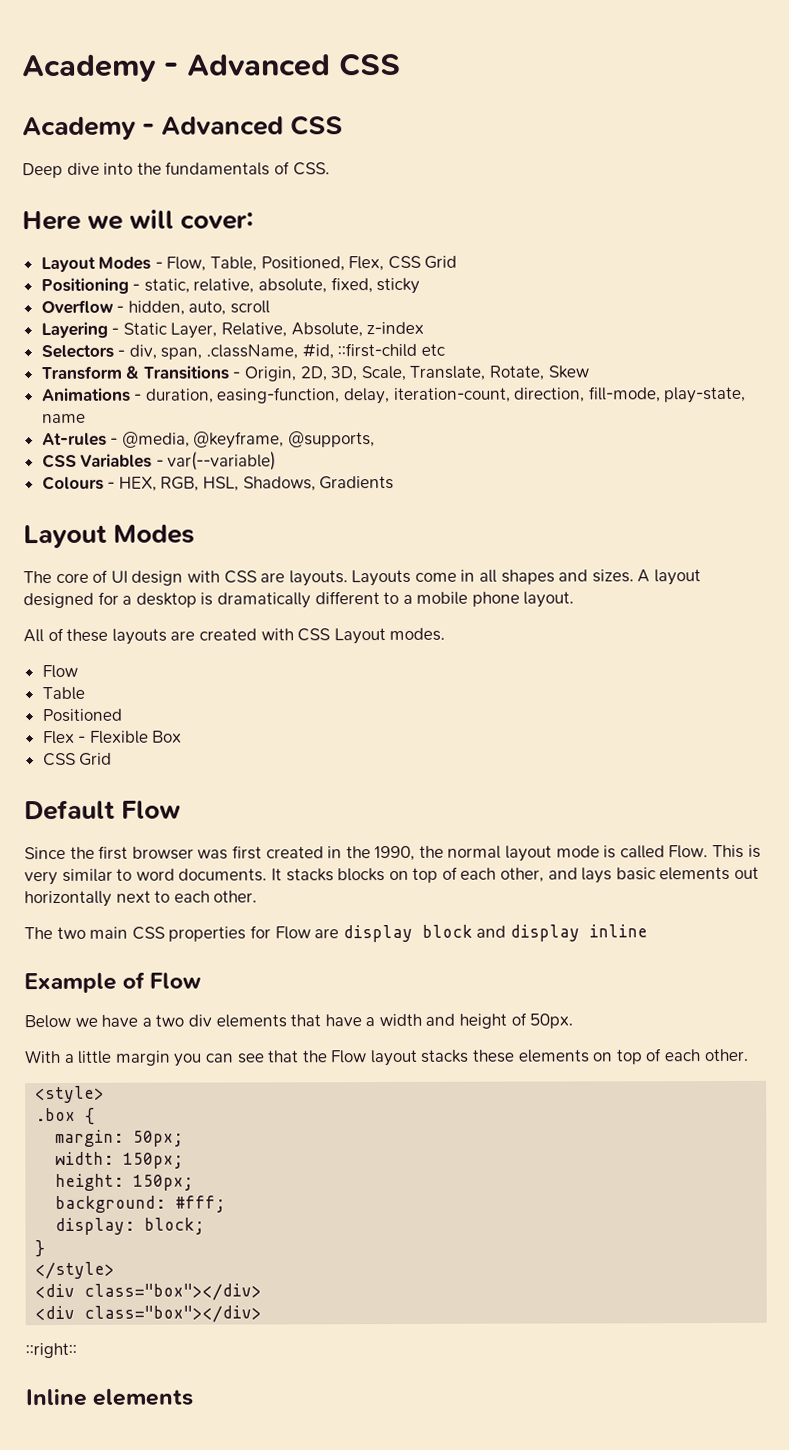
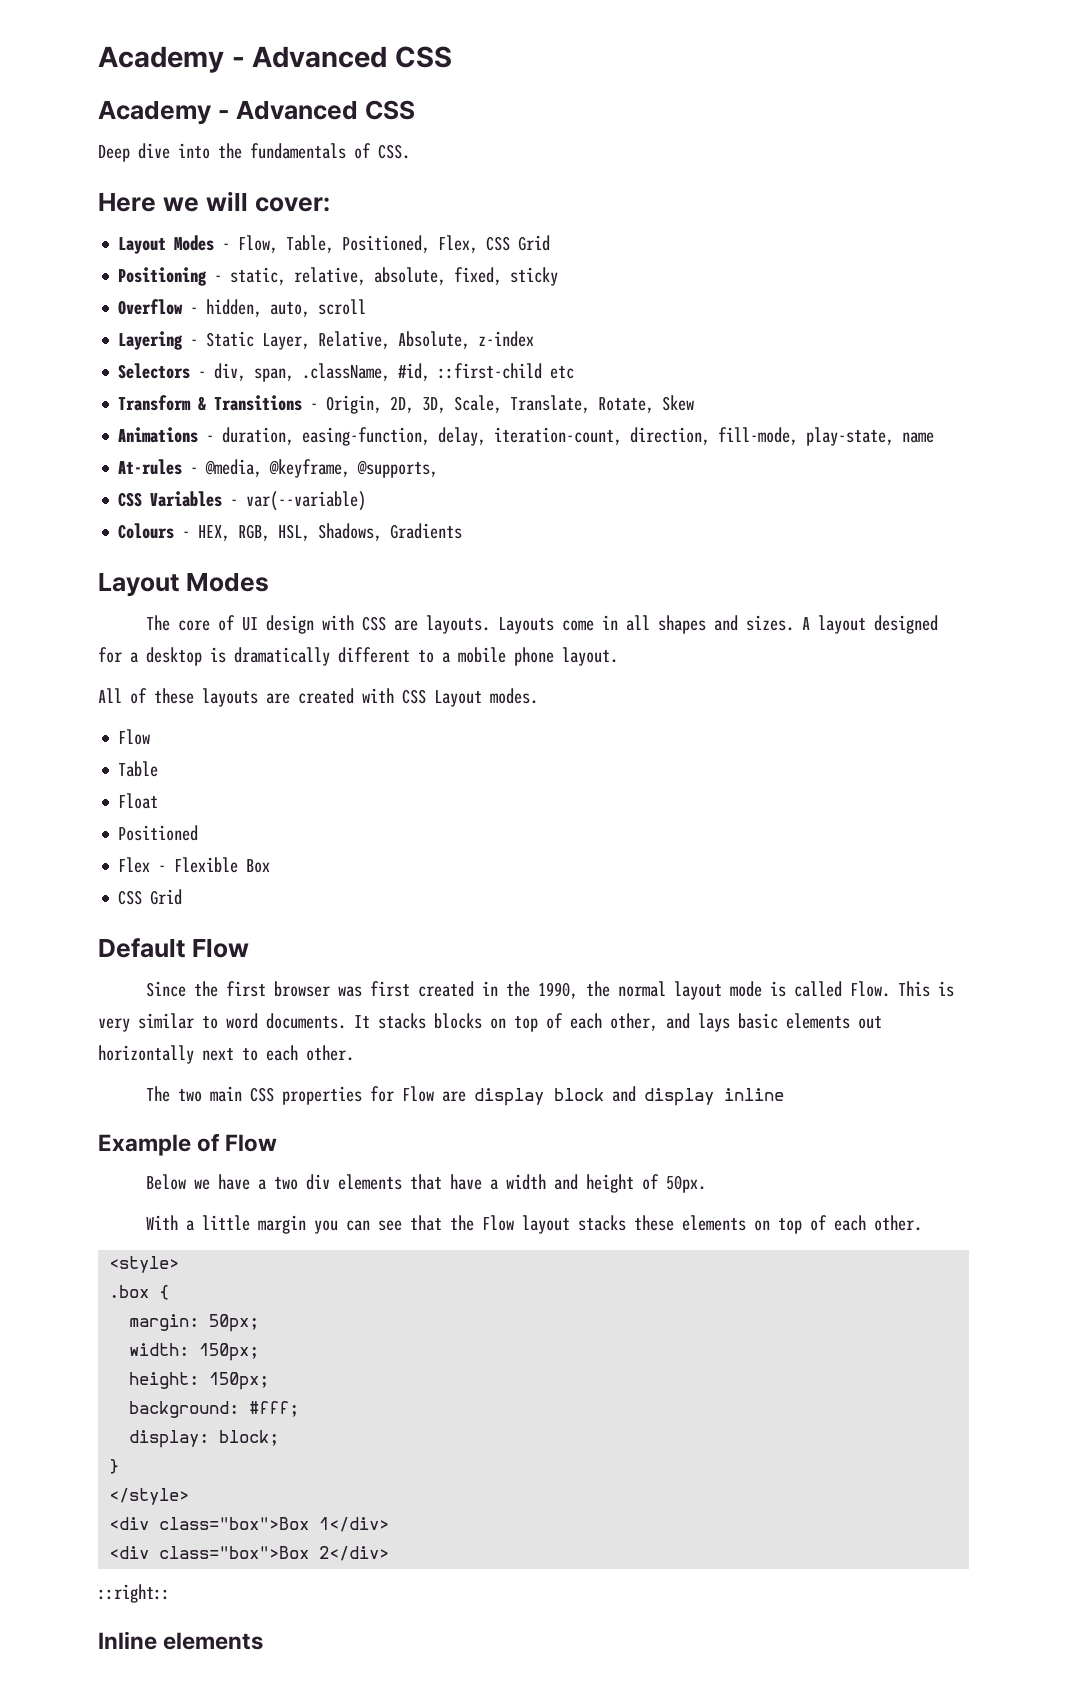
(85, 693) none -> [118,793,159,809] // Float
[84,1283,263,1301] [35,1305,263,1323] class="box"></div> // <div class="box"></div> -> [159,1517,390,1532] [109,1546,390,1561] class="box">Box 1</div> // <div class="box">Box 2</div>

